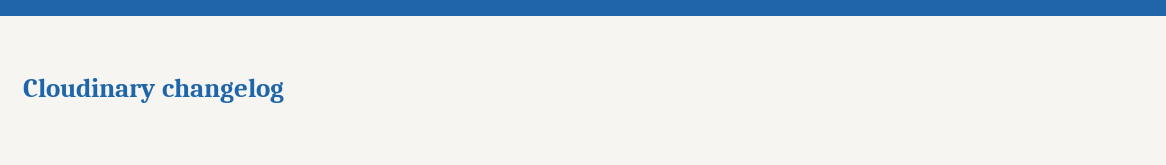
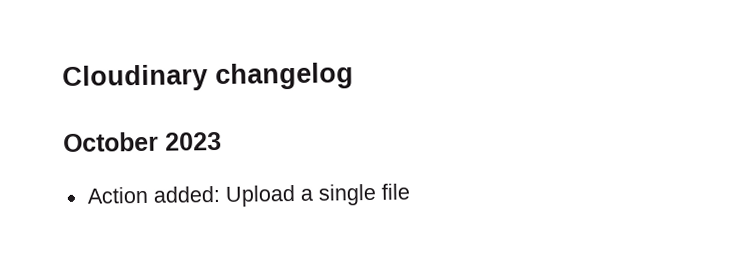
(285, 90) none -> [63,131,222,153] [86,183,410,207] // October 2023 // Action added: Upload a single file

